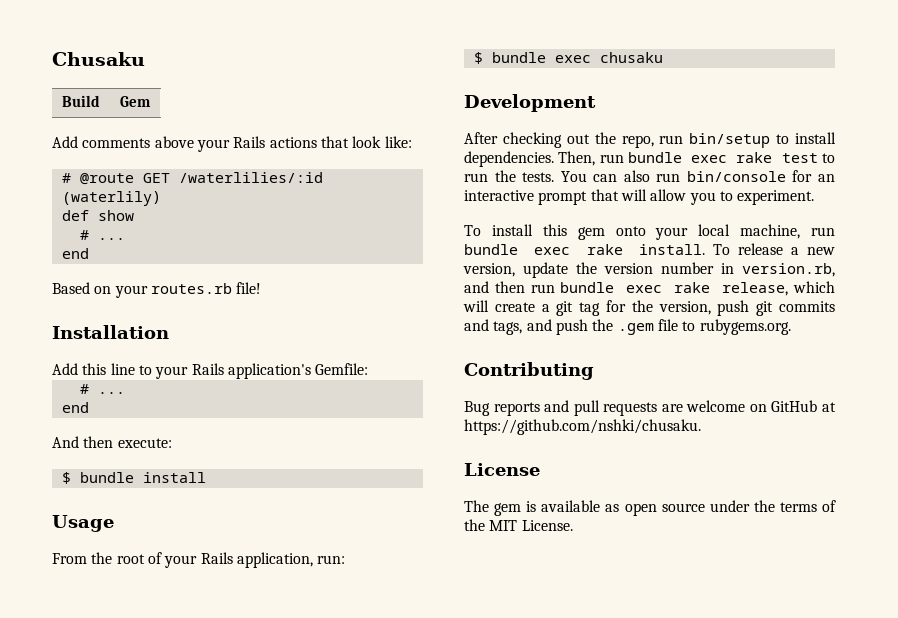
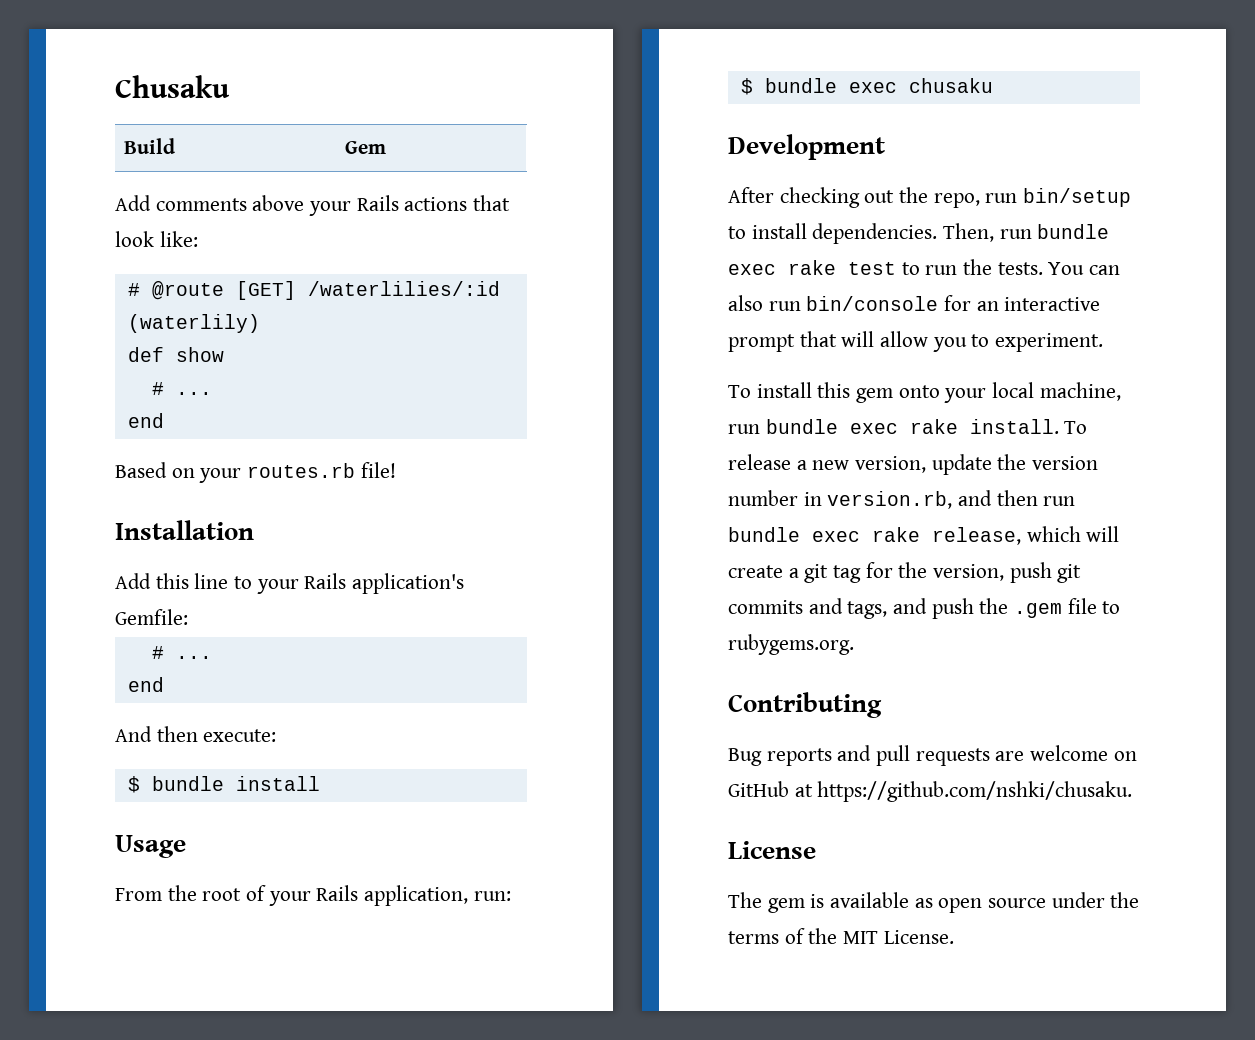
[142,173,170,183] GET -> [235,281,296,300] [GET]

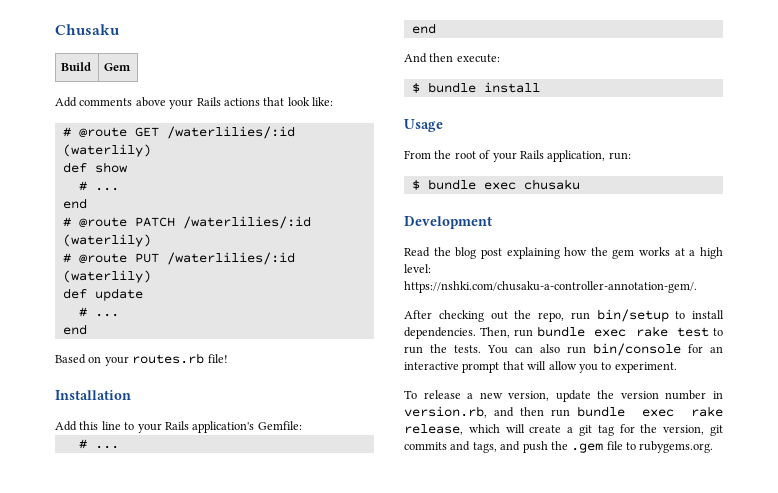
[235,281,296,300] [GET] -> [134,127,159,137] GET
(164, 420) none -> [62,216,311,229] [62,234,151,247] [62,252,295,265] [62,270,151,283] [62,288,143,301] [78,307,119,317] [62,324,87,335] // # @route PATCH /waterlilies/:id (waterlily) // # @route PUT /waterlilies/:id (waterlily) // def update // # ... // end
(885, 147) none -> [404,247,723,259] [404,264,431,273] [404,281,697,293] // Read the blog post explaining how the gem works at a high level: https://nshki.com/chusaku-a-controller-annotation-gem/.
[756,382,1121,403] [728,419,1088,434] install this gem onto your local machine, run bundle exec rake install. To -> (417, 394) none
[1009,562,1052,583] push -> (705, 430) none
[728,692,882,718] [728,745,1137,766] [728,781,1133,802] [728,841,816,859] [728,892,1140,913] [728,928,954,944] // Contributing // Bug reports and pull requests are welcome on GitHub at https://github.com/nshki/chusaku. // License // The gem is available as open source under the terms of the MIT License. -> (714, 447) none

